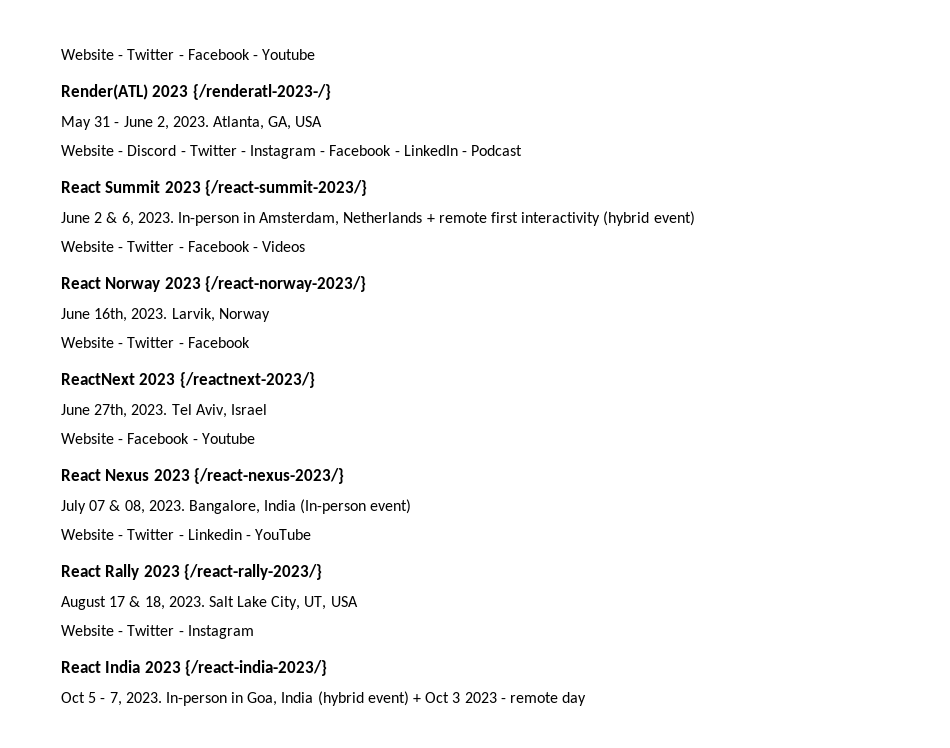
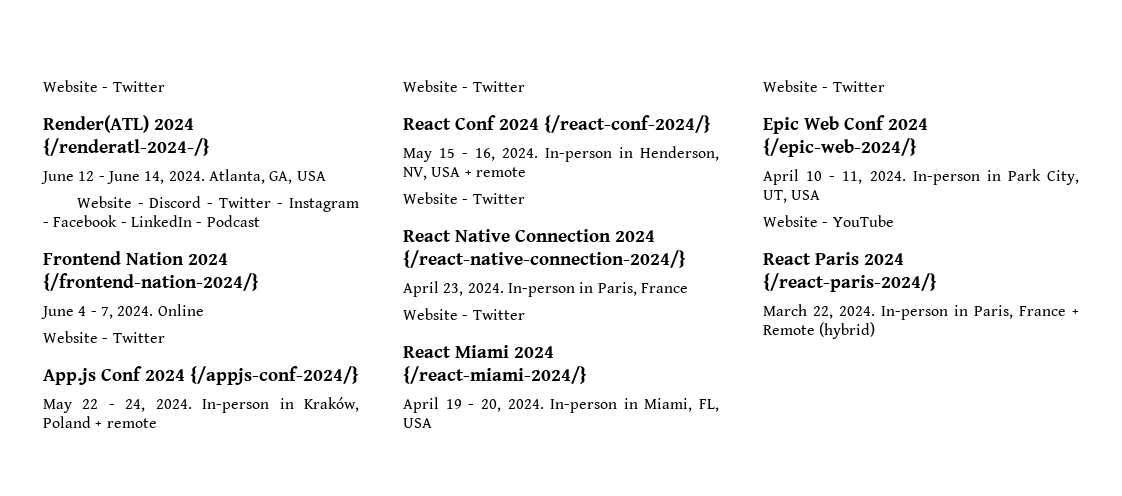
[61,49,316,60] [61,84,331,100] [61,116,209,130] Website - Twitter - Facebook - Youtube // Render(ATL) 2023 {/renderatl-2023-/} // May 31 - June 2, 2023. -> [43,80,165,92] [43,115,194,133] [43,138,210,156] [41,171,205,184] Website - Twitter // Render(ATL) 2024 {/renderatl-2024-/} // June 12 - June 14, 2024.
[61,180,368,196] [61,211,695,226] [61,241,306,252] [61,276,367,292] [61,308,270,322] [61,337,250,348] [61,372,315,388] [61,404,267,418] [61,433,255,444] [61,468,345,484] [61,499,412,514] [61,529,312,540] [61,564,323,580] [61,596,268,610] React Summit 2023 {/react-summit-2023/} // June 2 & 6, 2023. In-person in Amsterdam, Netherlands + remote first interactivity (hybrid event) // Website - Twitter - Facebook - Videos // React Norway 2023 {/react-norway-2023/} // June 16th, 2023. Larvik, Norway // Website - Twitter - Facebook // ReactNext 2023 {/reactnext-2023/} // June 27th, 2023. Tel Aviv, Israel // Website - Facebook - Youtube // React Nexus 2023 {/react-nexus-2023/} // July 07 & 08, 2023. Bangalore, India (In-person event) // Website - Twitter - Linkedin - YouTube // React Rally 2023 {/react-rally-2023/} // August 17 & 18, 2023. Salt Lake -> [43,251,228,265] [43,273,259,291] [41,304,204,319] [43,331,165,343] [43,366,359,385] [43,397,359,413] [43,416,157,428] [403,80,525,92] [403,115,711,133] [403,146,719,162] [403,167,526,180] [403,192,525,204] [403,229,655,242] [403,250,686,268] [403,281,688,297] [403,308,525,320] [403,345,554,358] [403,366,587,384] [403,397,719,413] [403,418,432,428] [763,80,885,92] [763,115,928,134] [763,138,917,157] [763,169,1041,185] Frontend Nation 2024 {/frontend-nation-2024/} // June 4 - 7, 2024. Online // Website - Twitter // App.js Conf 2024 {/appjs-conf-2024/} // May 22 - 24, 2024. In-person in Kraków, Poland + remote // Website - Twitter // React Conf 2024 {/react-conf-2024/} // May 15 - 16, 2024. In-person in Henderson, NV, USA + remote // Website - Twitter // React Native Connection 2024 {/react-native-connection-2024/} // April 23, 2024. In-person in Paris, France // Website - Twitter // React Miami 2024 {/react-miami-2024/} // April 19 - 20, 2024. In-person in Miami, FL, USA // Website - Twitter // Epic Web Conf 2024 {/epic-web-2024/} // April 10 - 11, 2024. In-person in Park
[127,625,254,639] [61,660,328,676] [61,691,587,706] Twitter - Instagram // React India 2023 {/react-india-2023/} // Oct 5 - 7, 2023. In-person in Goa, India (hybrid event) + Oct 3 2023 - remote day -> [832,215,894,227] [763,252,904,265] [763,273,937,292] [763,304,1079,320] [763,322,876,339] YouTube // React Paris 2024 {/react-paris-2024/} // March 22, 2024. In-person in Paris, France + Remote (hybrid)

